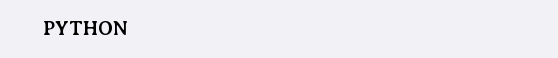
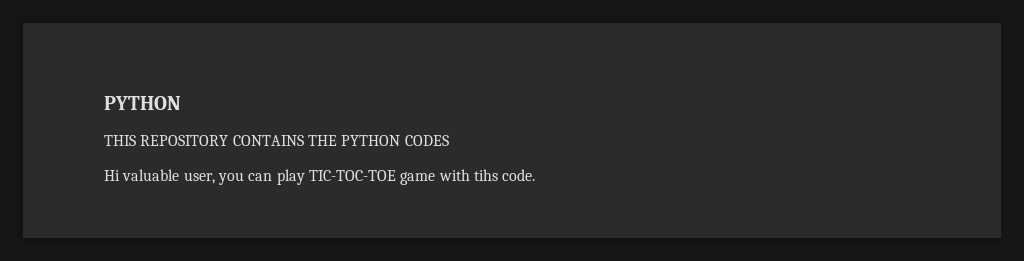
[43,21,128,35] PYTHON -> [104,96,181,110] [104,135,449,146] [104,169,536,185] PYTHON // THIS REPOSITORY CONTAINS THE PYTHON CODES // Hi valuable user, you can play TIC-TOC-TOE game with tihs code.

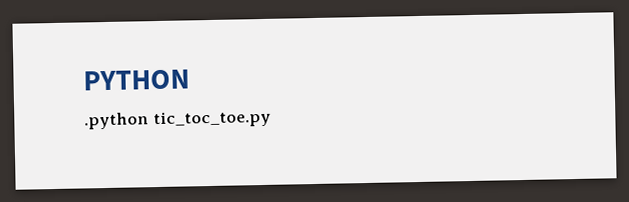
[104,135,449,146] [104,169,536,185] THIS REPOSITORY CONTAINS THE PYTHON CODES // Hi valuable user, you can play TIC-TOC-TOE game with tihs code. -> [84,109,271,130] .python tic_toc_toe.py

